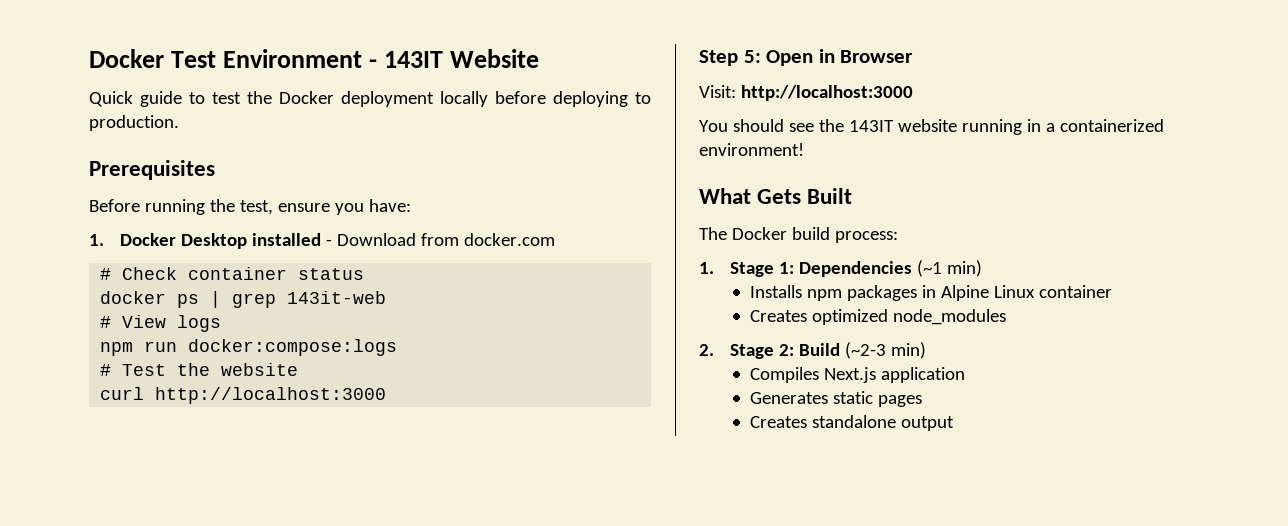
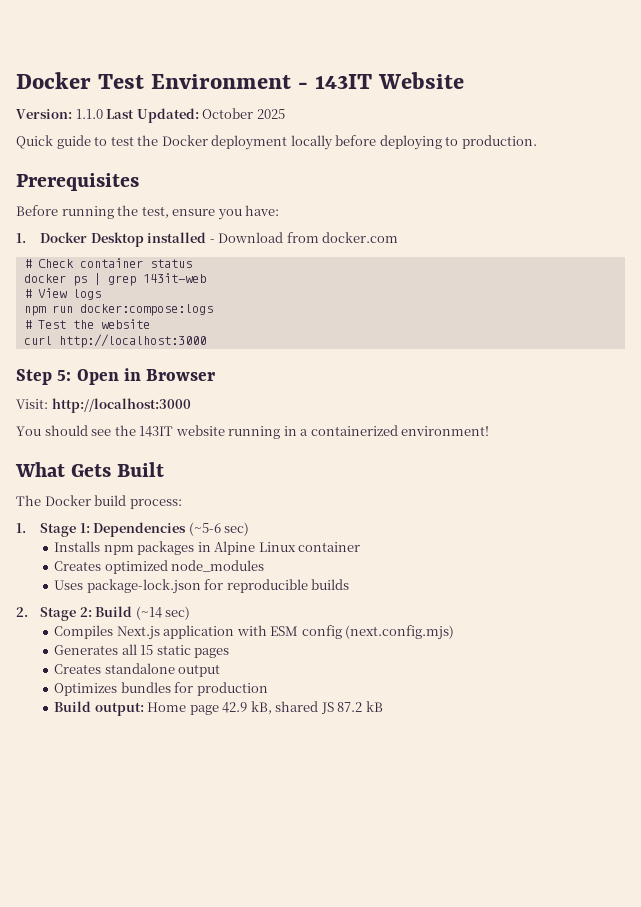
(540, 58) none -> [16,108,285,123] // Version: 1.1.0 Last Updated: October 2025
[916,260,982,277] (~1 min) -> [188,522,250,536] (~5-6 sec)
(1007, 317) none -> [54,579,350,594] // Uses package-lock.json for reproducible builds
[844,342,926,359] (~2-3 min) -> [135,606,191,620] (~14 sec)
(966, 375) none -> [236,625,455,640] with ESM config (next.config.mjs)
(829, 398) none -> [121,644,154,655] all 15
(955, 423) none -> [54,682,268,696] [54,701,383,716] // Optimizes bundles for production // Build output: Home page 42.9 kB, shared JS 87.2 kB

